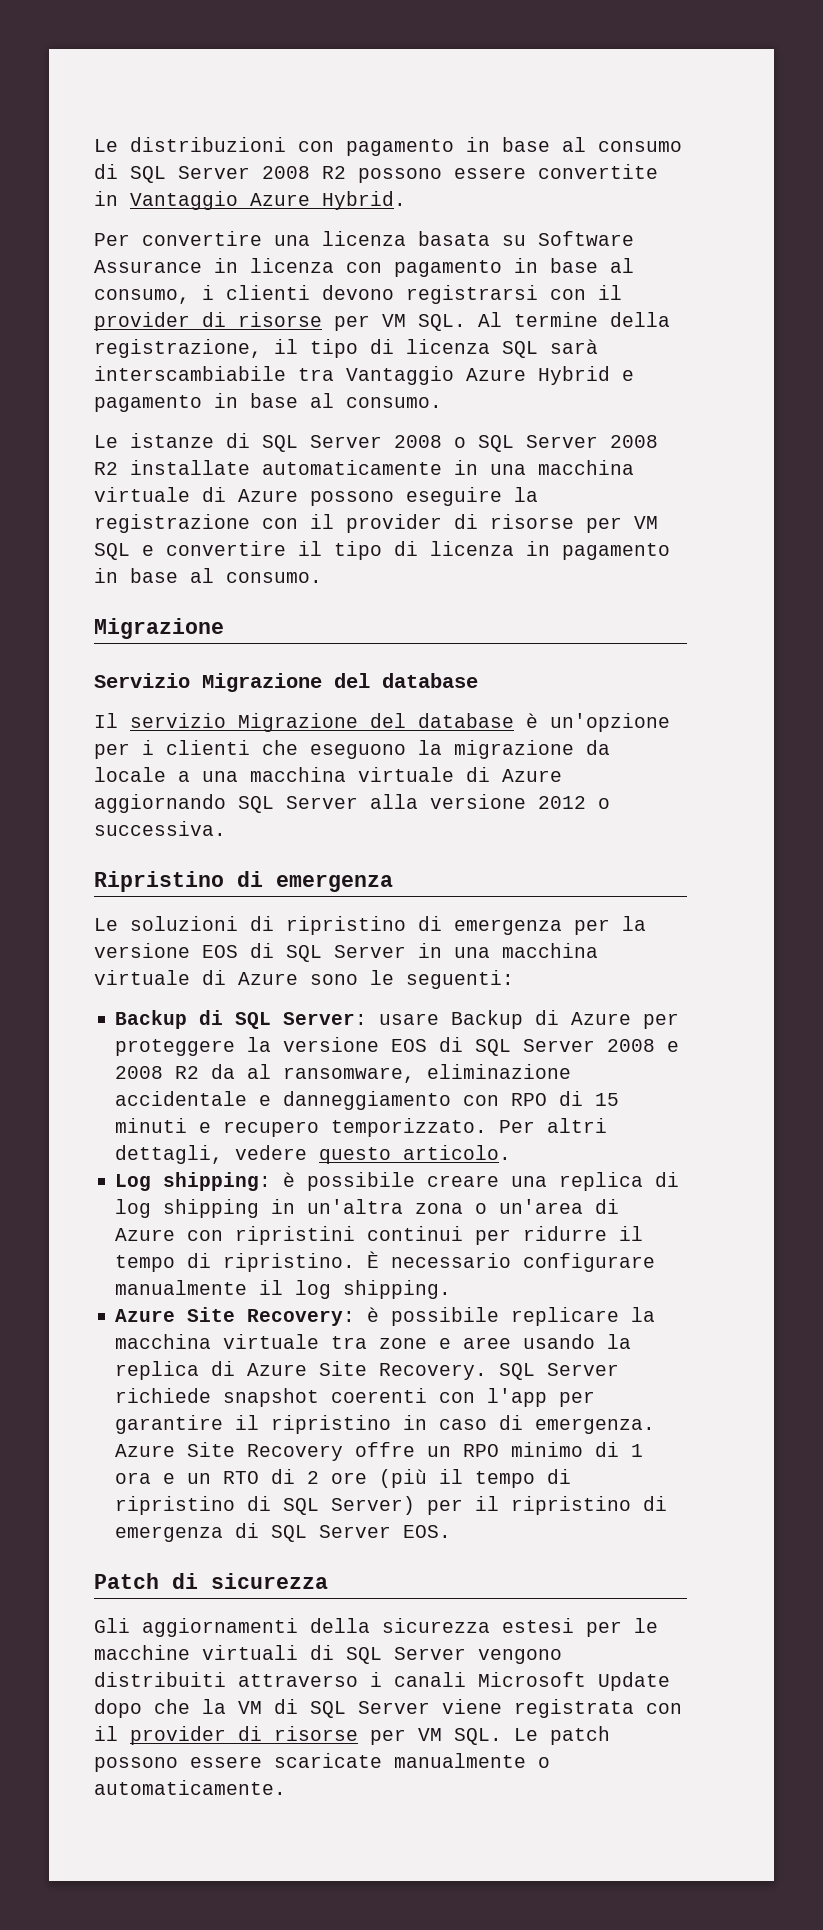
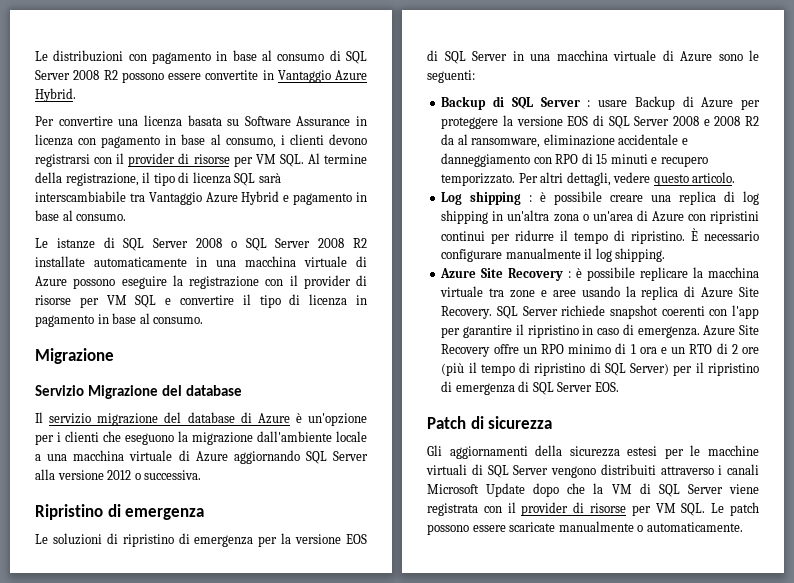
[238,713,514,732] Migrazione del database -> [97,412,290,426] migrazione del database di Azure
[586,740,610,755] da -> [257,431,332,442] dall'ambiente
[283,1012,368,1025] Server: -> [540,97,591,107] Server :
[163,1172,272,1191] shipping: -> [470,191,533,205] shipping :
[247,1309,356,1326] Recovery: -> [508,268,572,281] Recovery :

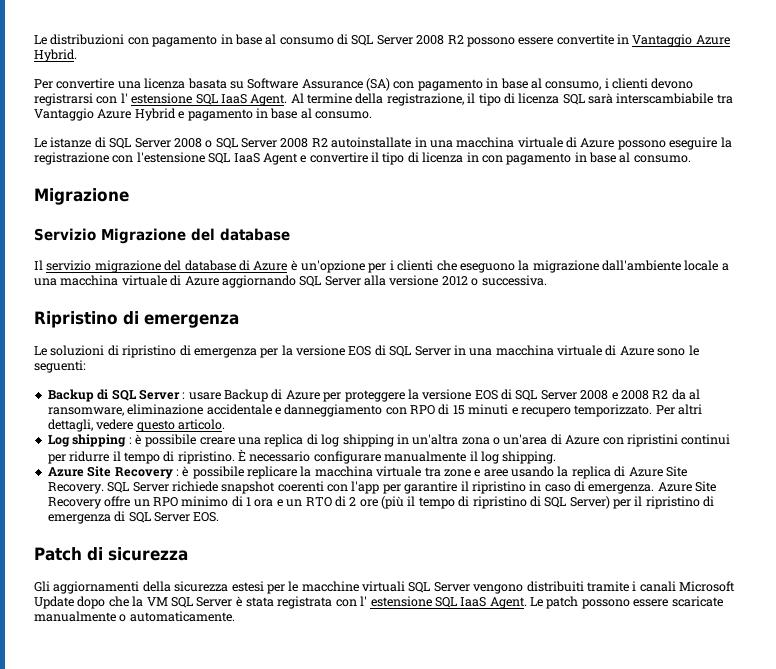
[356,116,367,126] [35,134,73,146] in licenza -> [366,78,390,91] (SA)
[116,153,304,167] il provider di risorse per VM SQL. -> [120,93,288,106] l' estensione SQL IaaS Agent.
[35,256,187,267] installate automaticamente -> [331,137,412,148] autoinstallate
[289,275,367,289] [35,295,157,308] il provider di risorse per VM SQL -> [136,152,298,165] l'estensione SQL IaaS Agent
(368, 300) none -> [481,155,503,163] con
[471,464,483,475] di -> (405, 586) none
[660,466,714,475] attraverso -> [586,581,629,592] tramite
[639,483,759,497] [427,502,706,516] di SQL Server viene registrata con il provider di risorse per VM SQL. -> [170,596,527,609] SQL Server è stata registrata con l' estensione SQL IaaS Agent.

